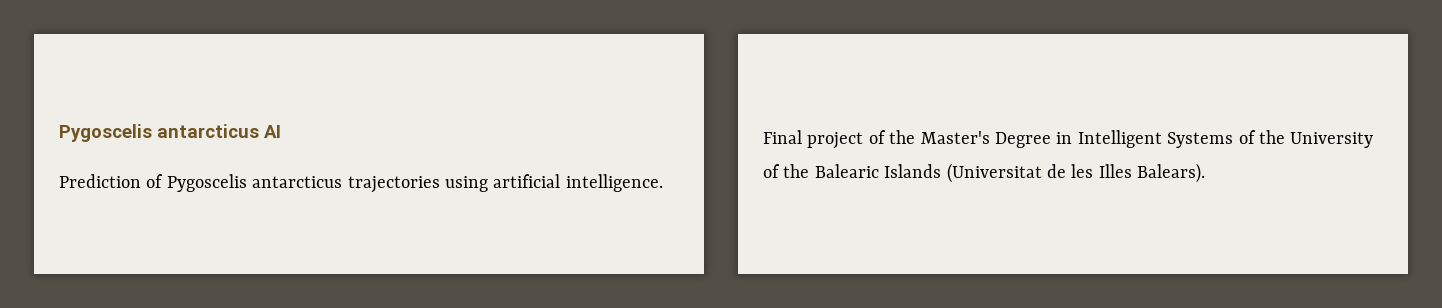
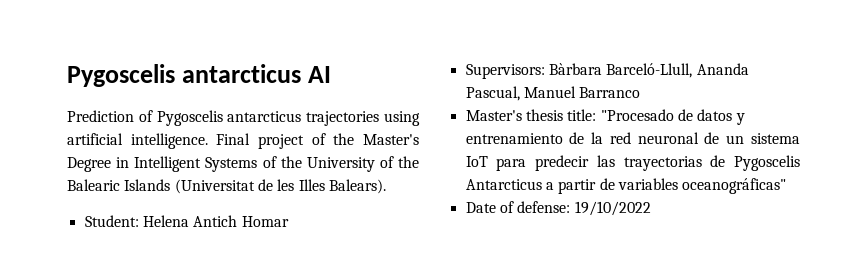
(1206, 173) none -> [84,215,289,227] [465,63,749,79] [465,86,641,101] [465,109,745,125] [465,132,800,144] [465,155,800,171] [465,178,787,194] [465,201,651,216] // Student: Helena Antich Homar // Supervisors: Bàrbara Barceló-Llull, Ananda Pascual, Manuel Barranco // Master's thesis title: "Procesado de datos y entrenamiento de la red neuronal de un sistema IoT para predecir las trayectorias de Pygoscelis Antarcticus a partir de variables oceanográficas" // Date of defense: 19/10/2022

